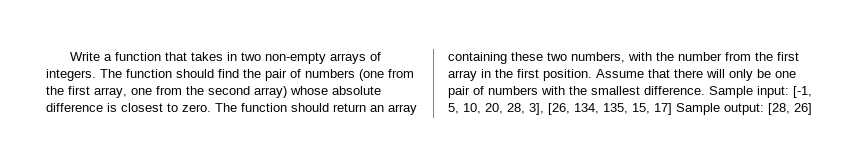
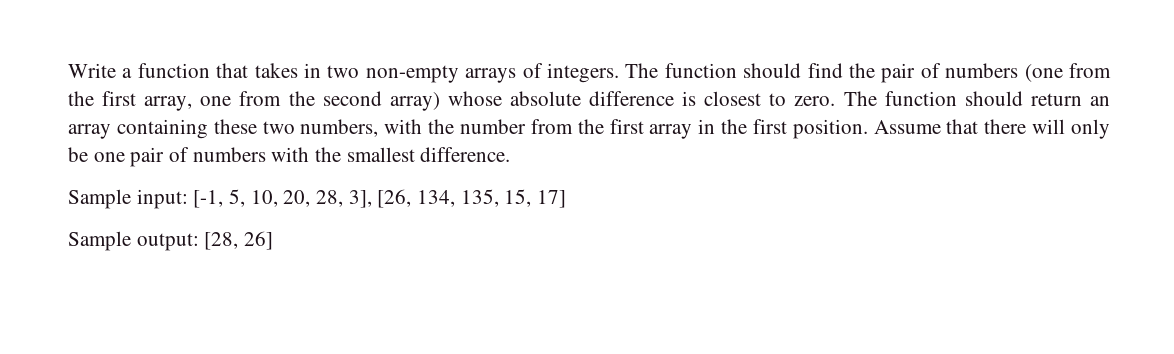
(705, 90) none -> (511, 154) //
(672, 109) none -> (567, 199) //

